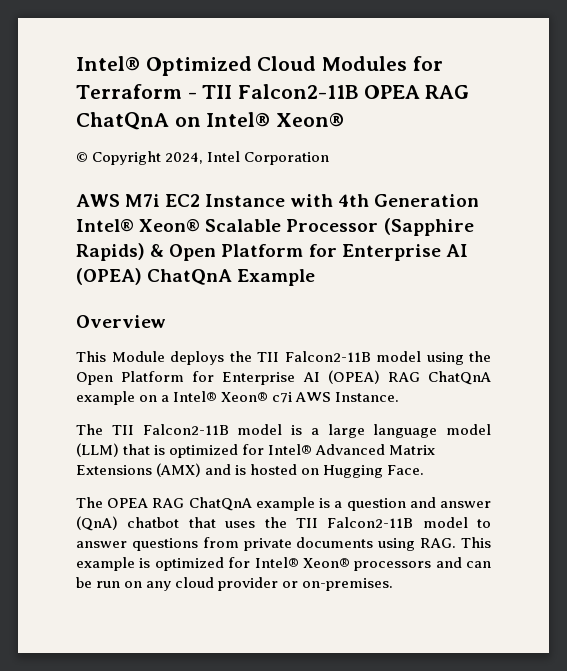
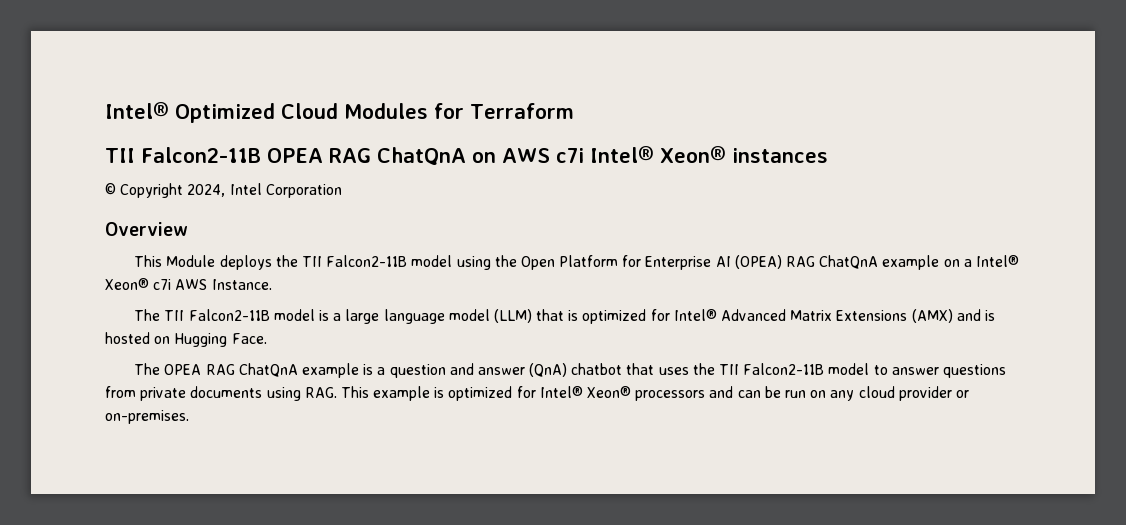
[187,92,197,99] - -> (574, 111) //
[206,112,345,127] Intel® Xeon® -> [501,146,828,163] AWS c7i Intel® Xeon® instances
[76,194,479,207] [76,218,474,236] [76,243,468,261] [76,268,316,286] // AWS M7i EC2 Instance with 4th Generation Intel® Xeon® Scalable Processor (Sapphire Rapids) & Open Platform for Enterprise AI (OPEA) ChatQnA Example -> (342, 191) none

